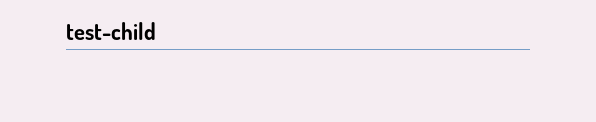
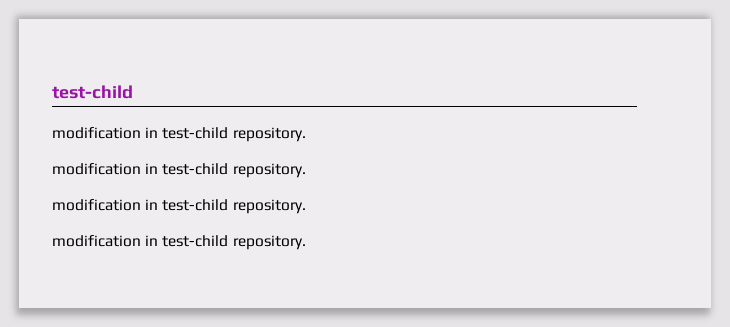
[66,22,156,40] test-child -> [52,85,133,99] [52,127,306,142] [52,163,306,178] [52,199,306,214] [52,235,306,250] test-child // modification in test-child repository. // modification in test-child repository. // modification in test-child repository. // modification in test-child repository.

